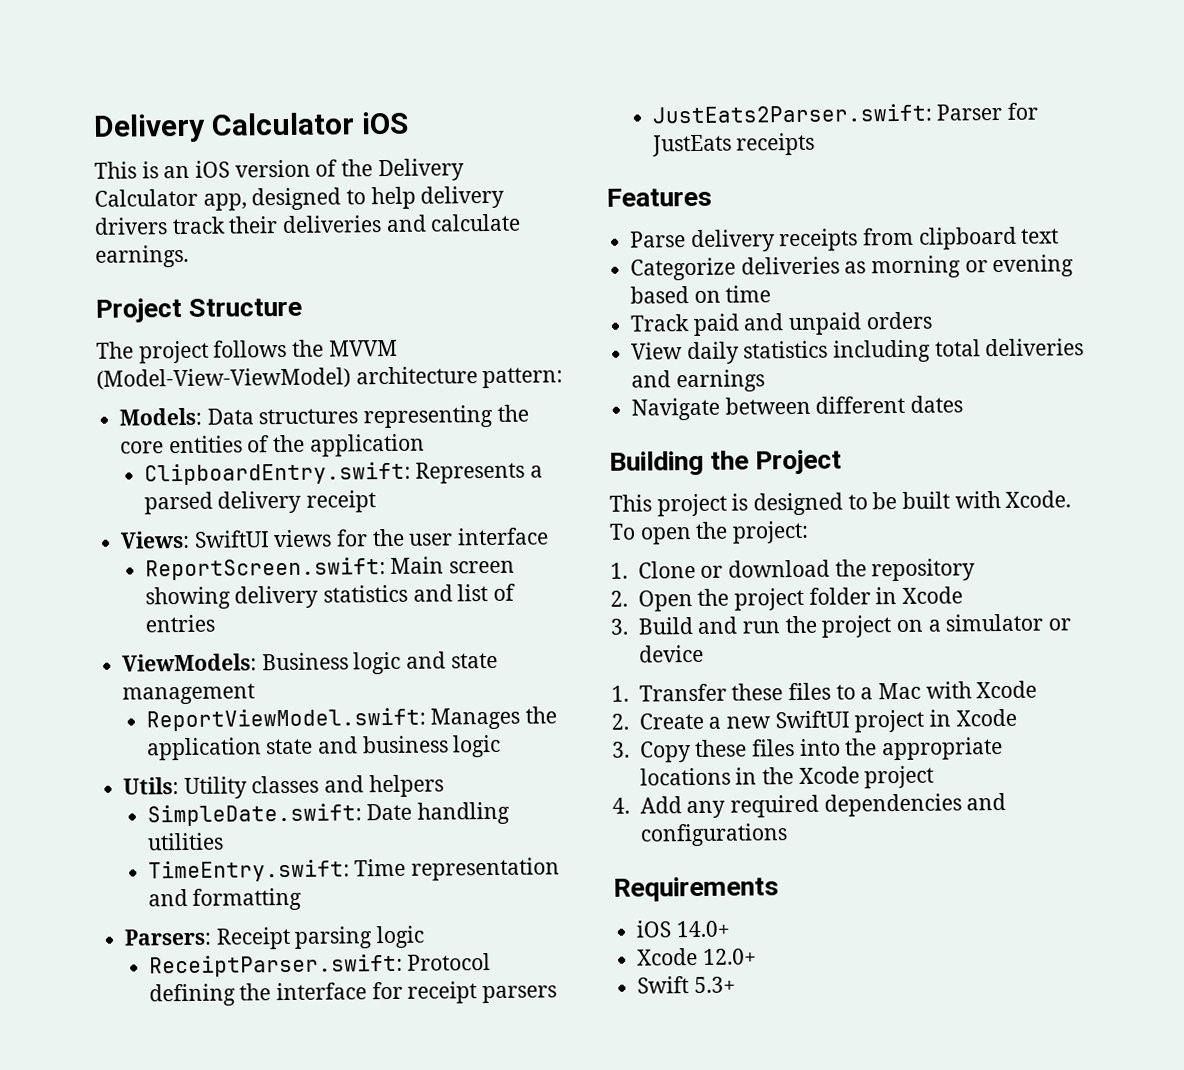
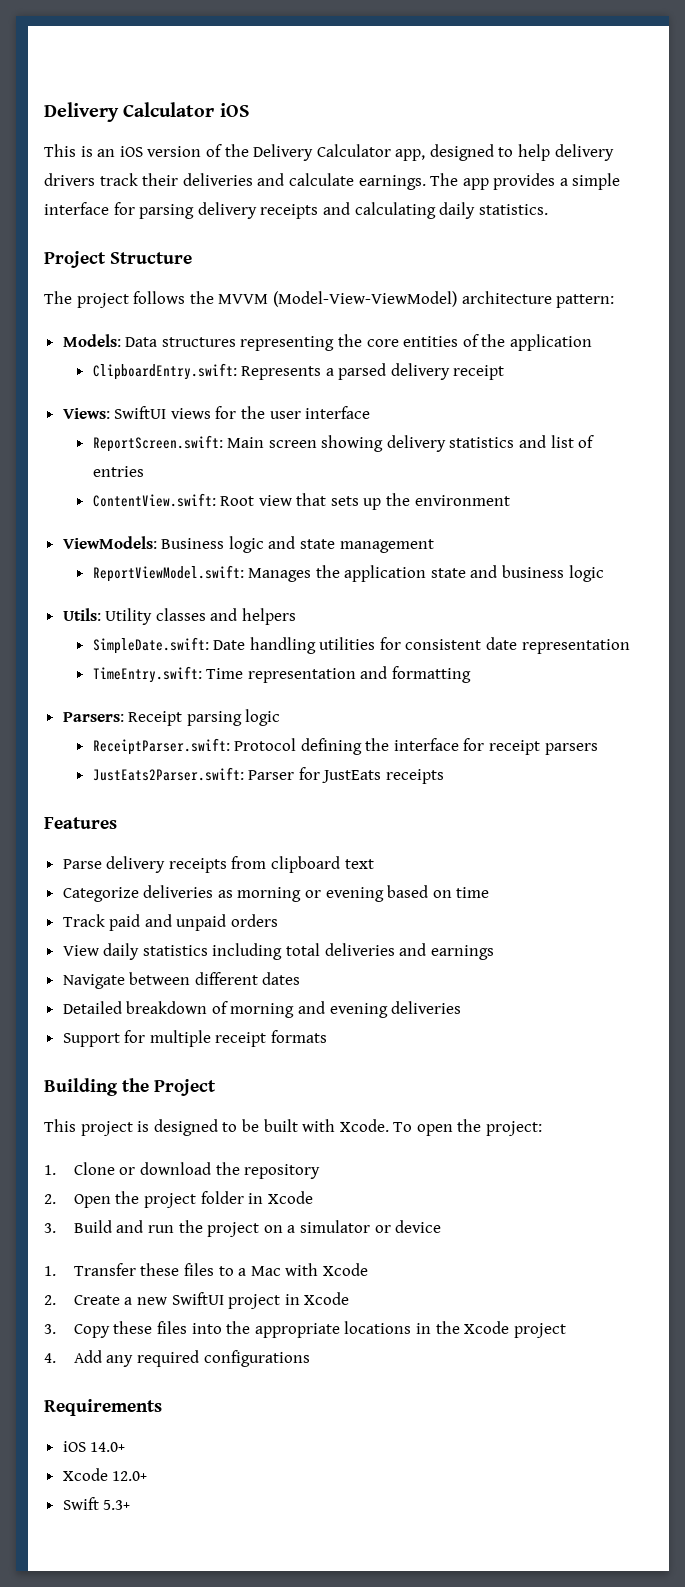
(189, 256) none -> [430,173,621,190] [44,202,548,219] The app provides a simple interface for parsing delivery receipts and calculating daily statistics.
(215, 623) none -> [92,493,510,510] // ContentView.swift: Root view that sets up the environment
(224, 841) none -> [379,637,630,654] for consistent date representation
(964, 404) none -> [62,1001,462,1018] [62,1030,328,1047] // Detailed breakdown of morning and evening deliveries // Support for multiple receipt formats
[823,792,1007,817] dependencies and -> (200, 1358) none

